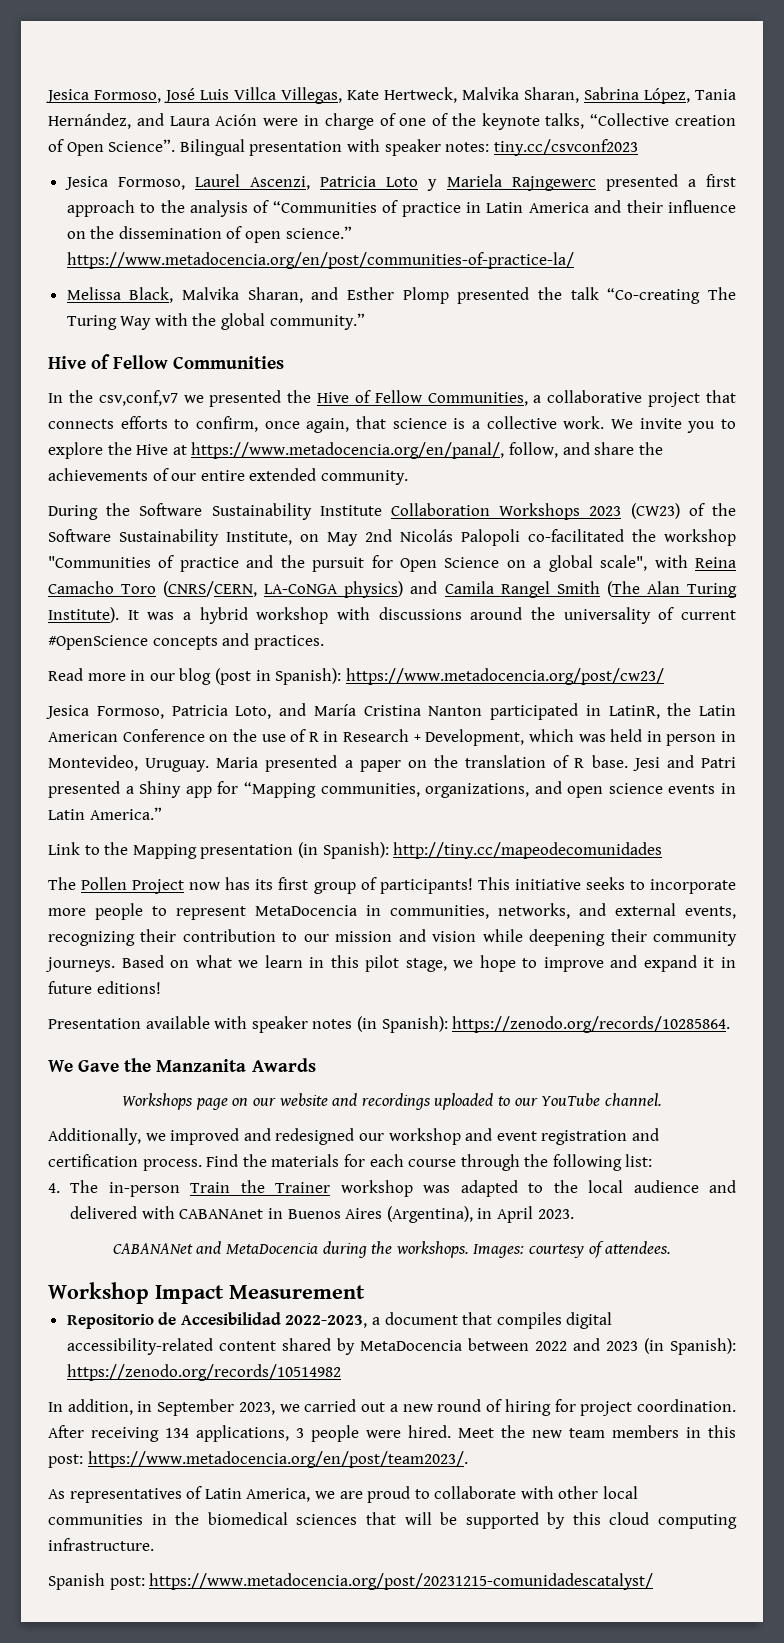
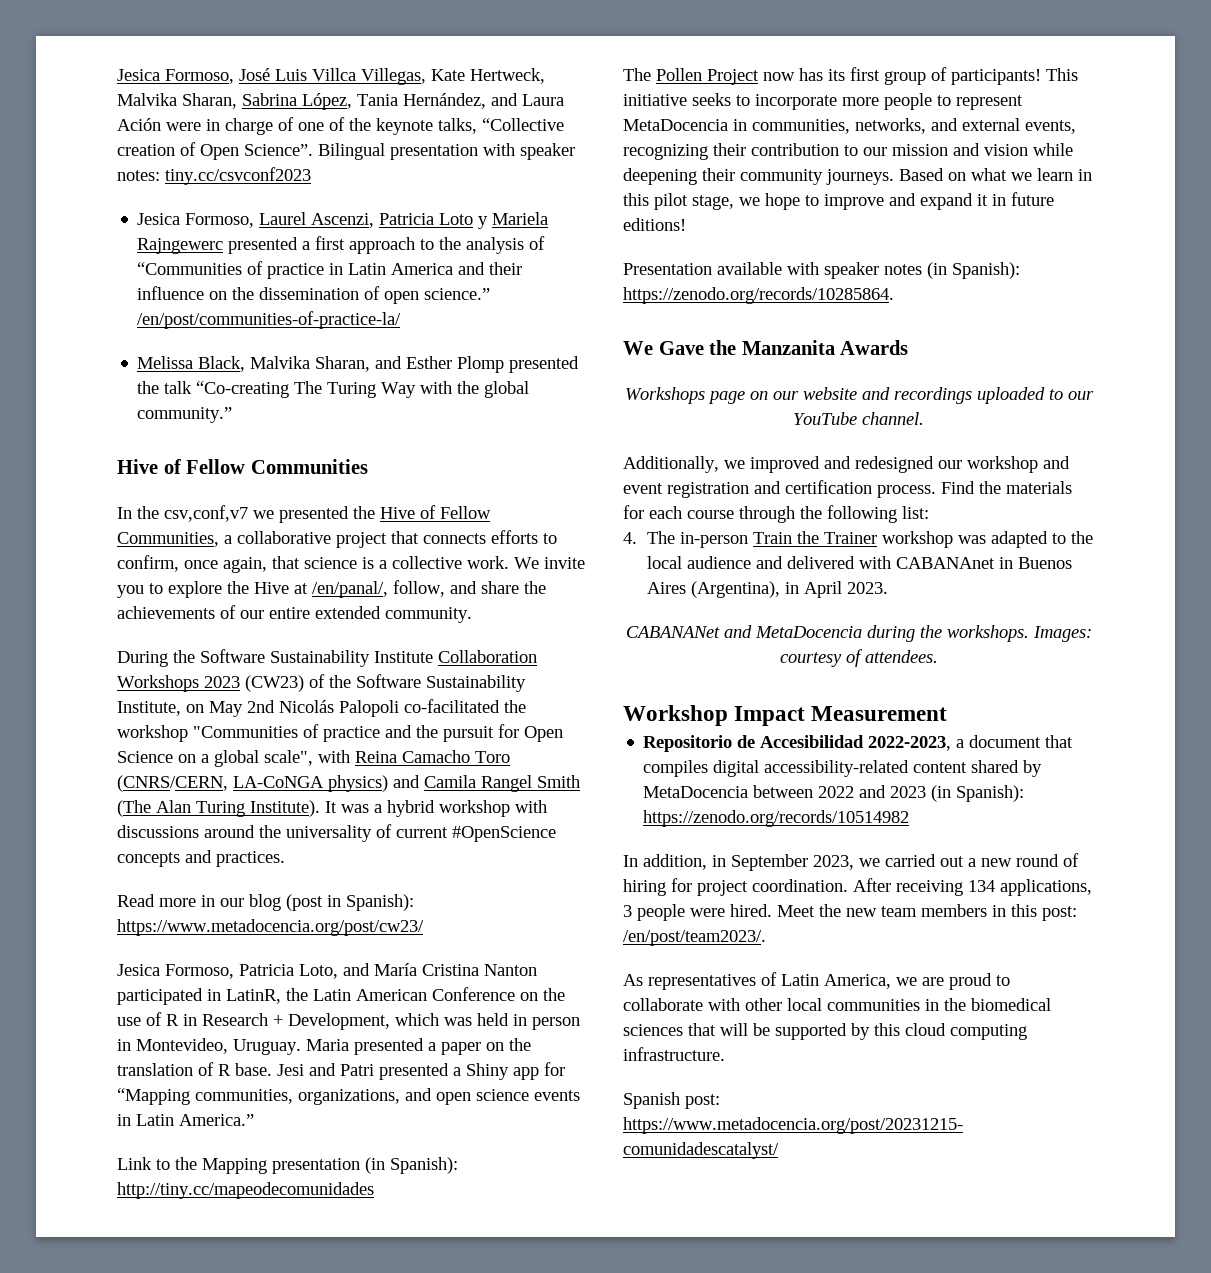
[66,252,574,269] https://www.metadocencia.org/en/post/communities-of-practice-la/ -> [137,311,402,329] /en/post/communities-of-practice-la/
[191,442,505,459] https://www.metadocencia.org/en/panal/, -> [312,581,388,598] /en/panal/,
[87,1451,468,1468] https://www.metadocencia.org/en/post/team2023/. -> [623,930,766,946] /en/post/team2023/.

